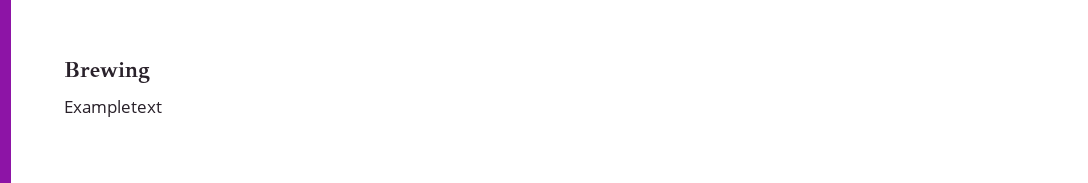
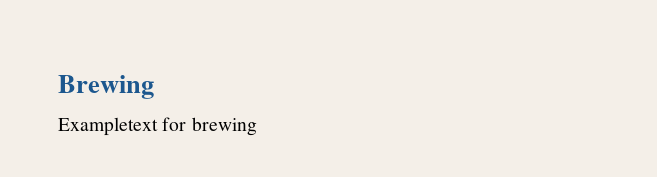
(162, 108) none -> [162,117,257,136] for brewing

